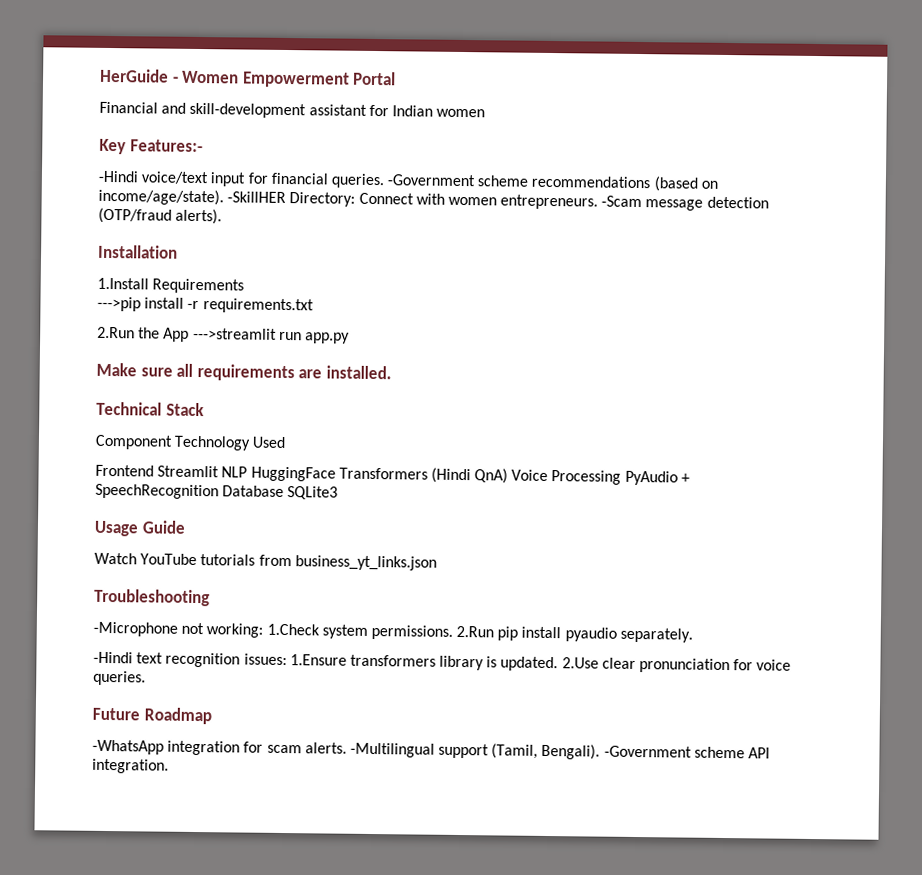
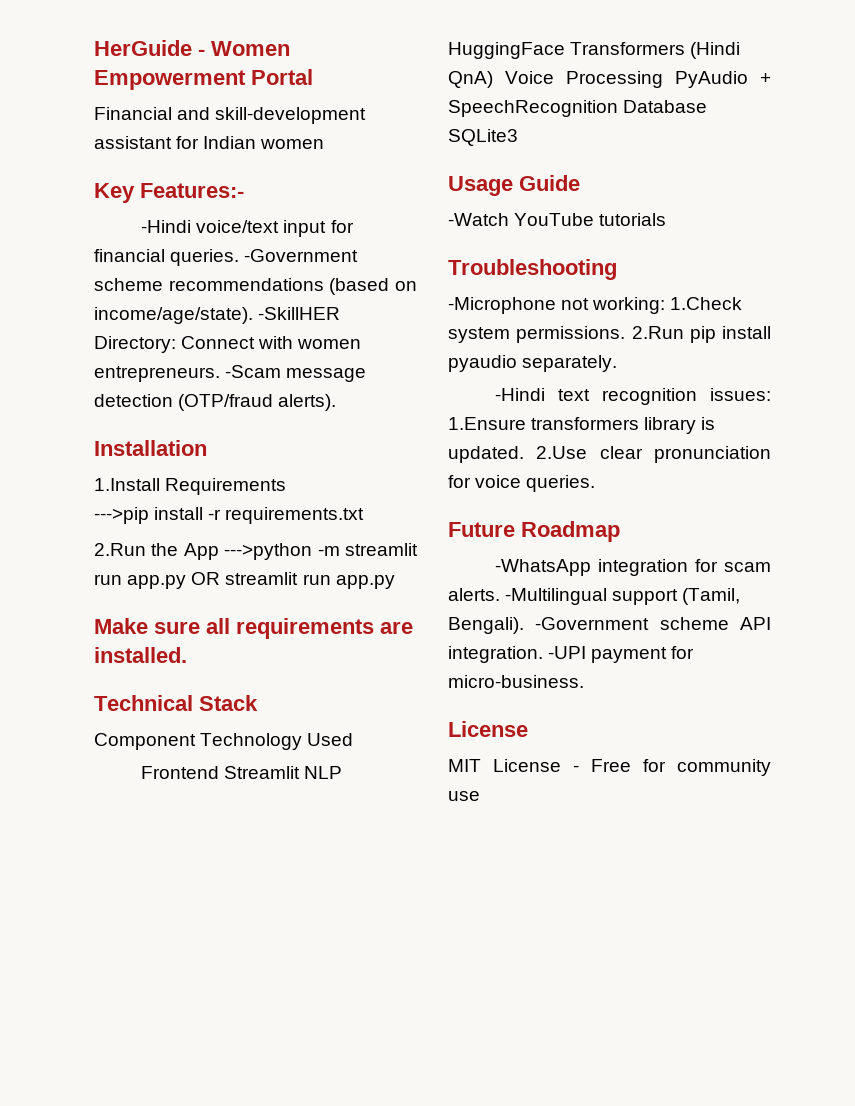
[192,327,277,340] --->streamlit -> [224,543,418,560] [94,572,299,589] --->python -m streamlit run app.py OR streamlit
[94,552,137,565] Watch -> [448,213,509,226] -Watch
[258,554,437,571] from business_yt_links.json -> (667, 219) none
(169, 766) none -> [548,646,695,663] [448,675,584,688] [448,721,528,737] [448,759,771,776] [448,791,480,801] -UPI payment for micro-business. // License // MIT License - Free for community use

